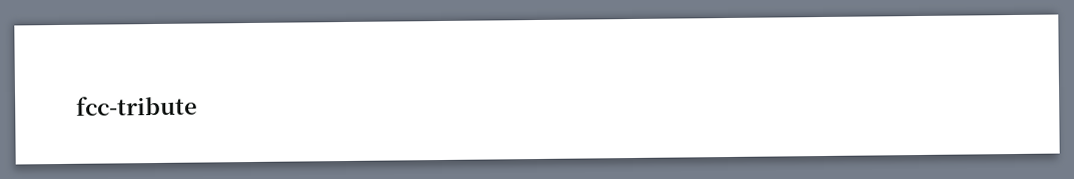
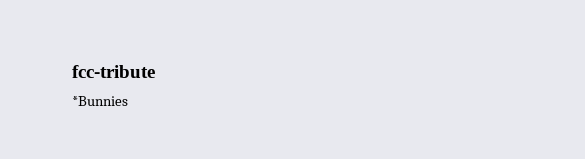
(198, 105) none -> [72,96,128,106] // *Bunnies

